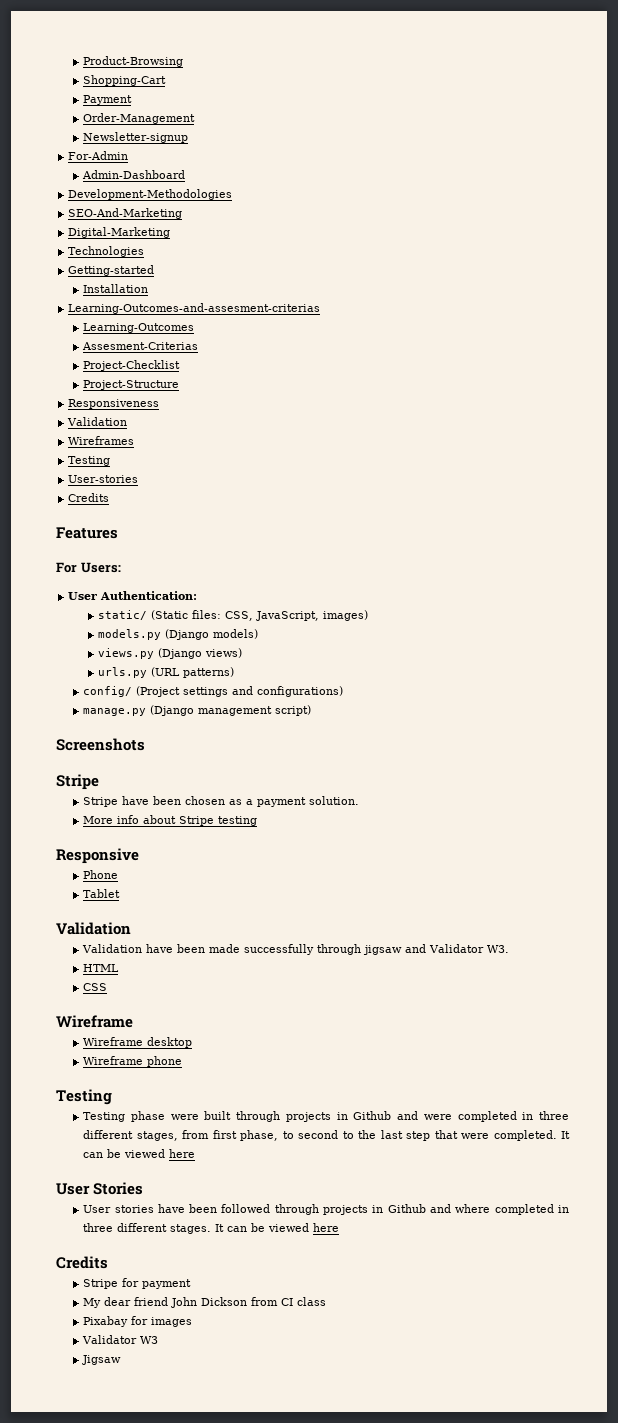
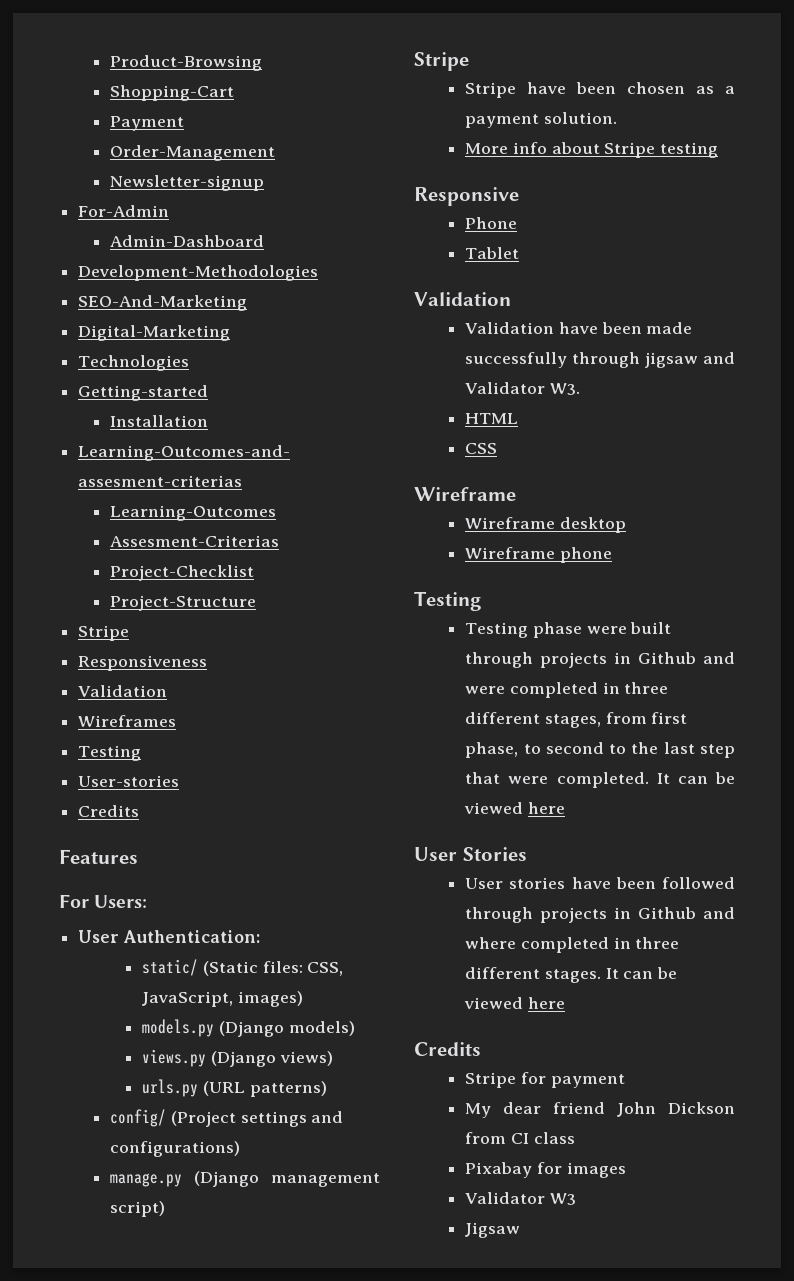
(180, 385) none -> [78,625,130,641] // Stripe
[56,738,145,751] // Screenshots -> (166, 1209) none

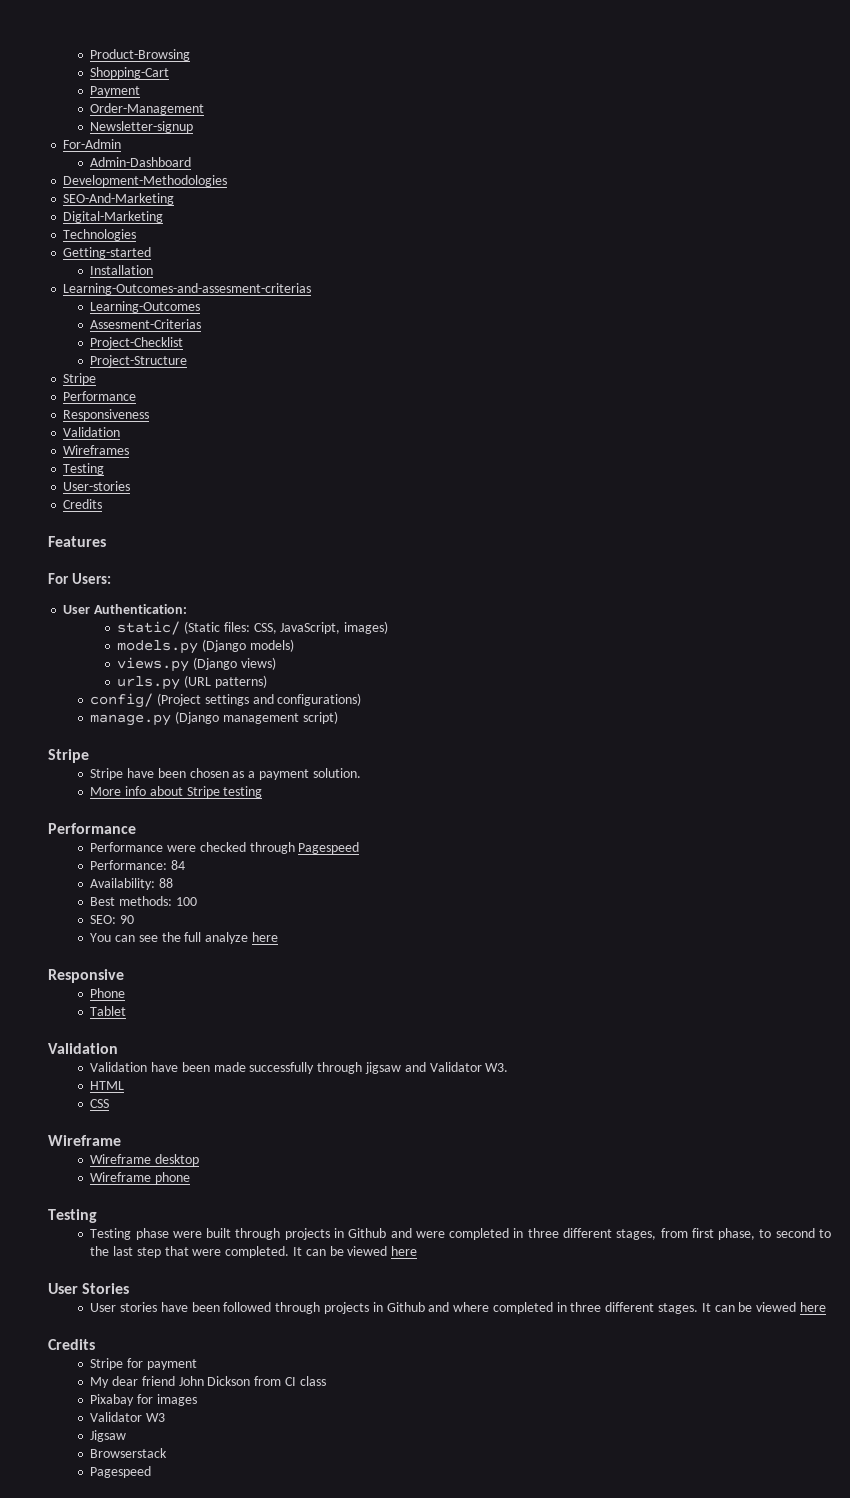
(130, 633) none -> [63,391,137,401] // Performance
(719, 150) none -> [48,823,136,834] [90,842,360,854] [90,860,186,870] [90,878,174,890] [90,896,197,906] [90,915,135,924] [90,932,279,944] // Performance // Performance were checked through Pagespeed // Performance: 84 // Availability: 88 // Best methods: 100 // SEO: 90 // You can see the full analyze here
(521, 1230) none -> [90,1448,168,1458] [90,1466,152,1478] // Browserstack // Pagespeed

